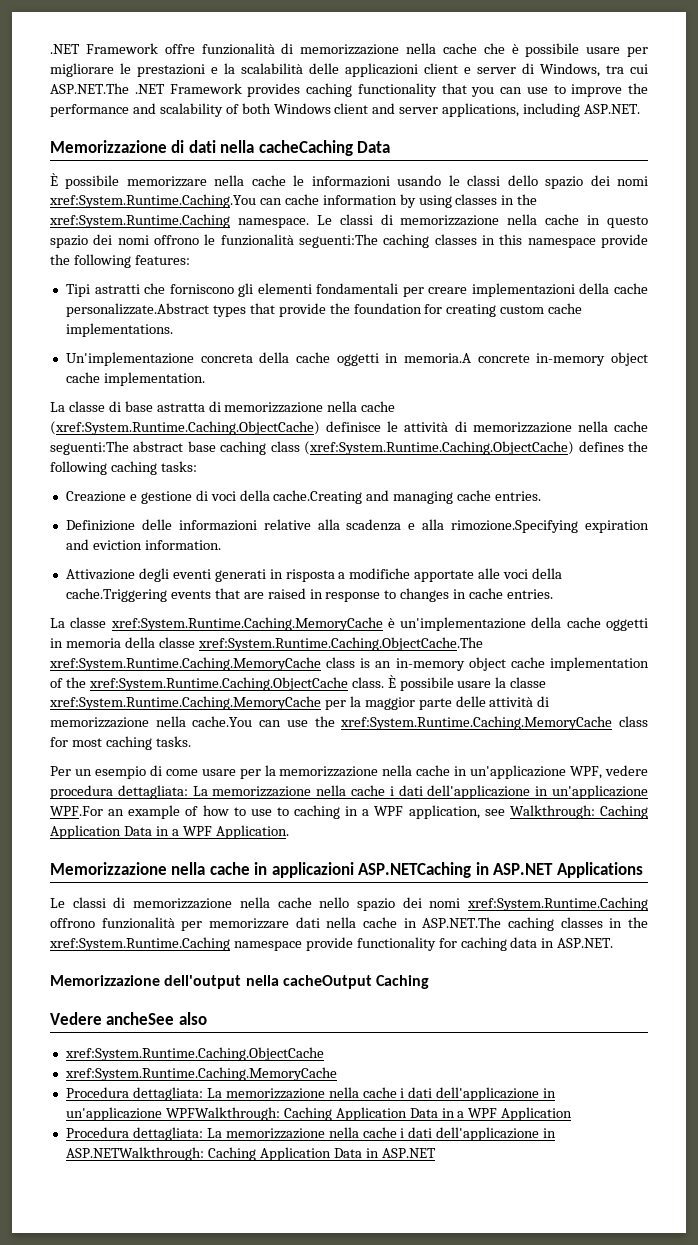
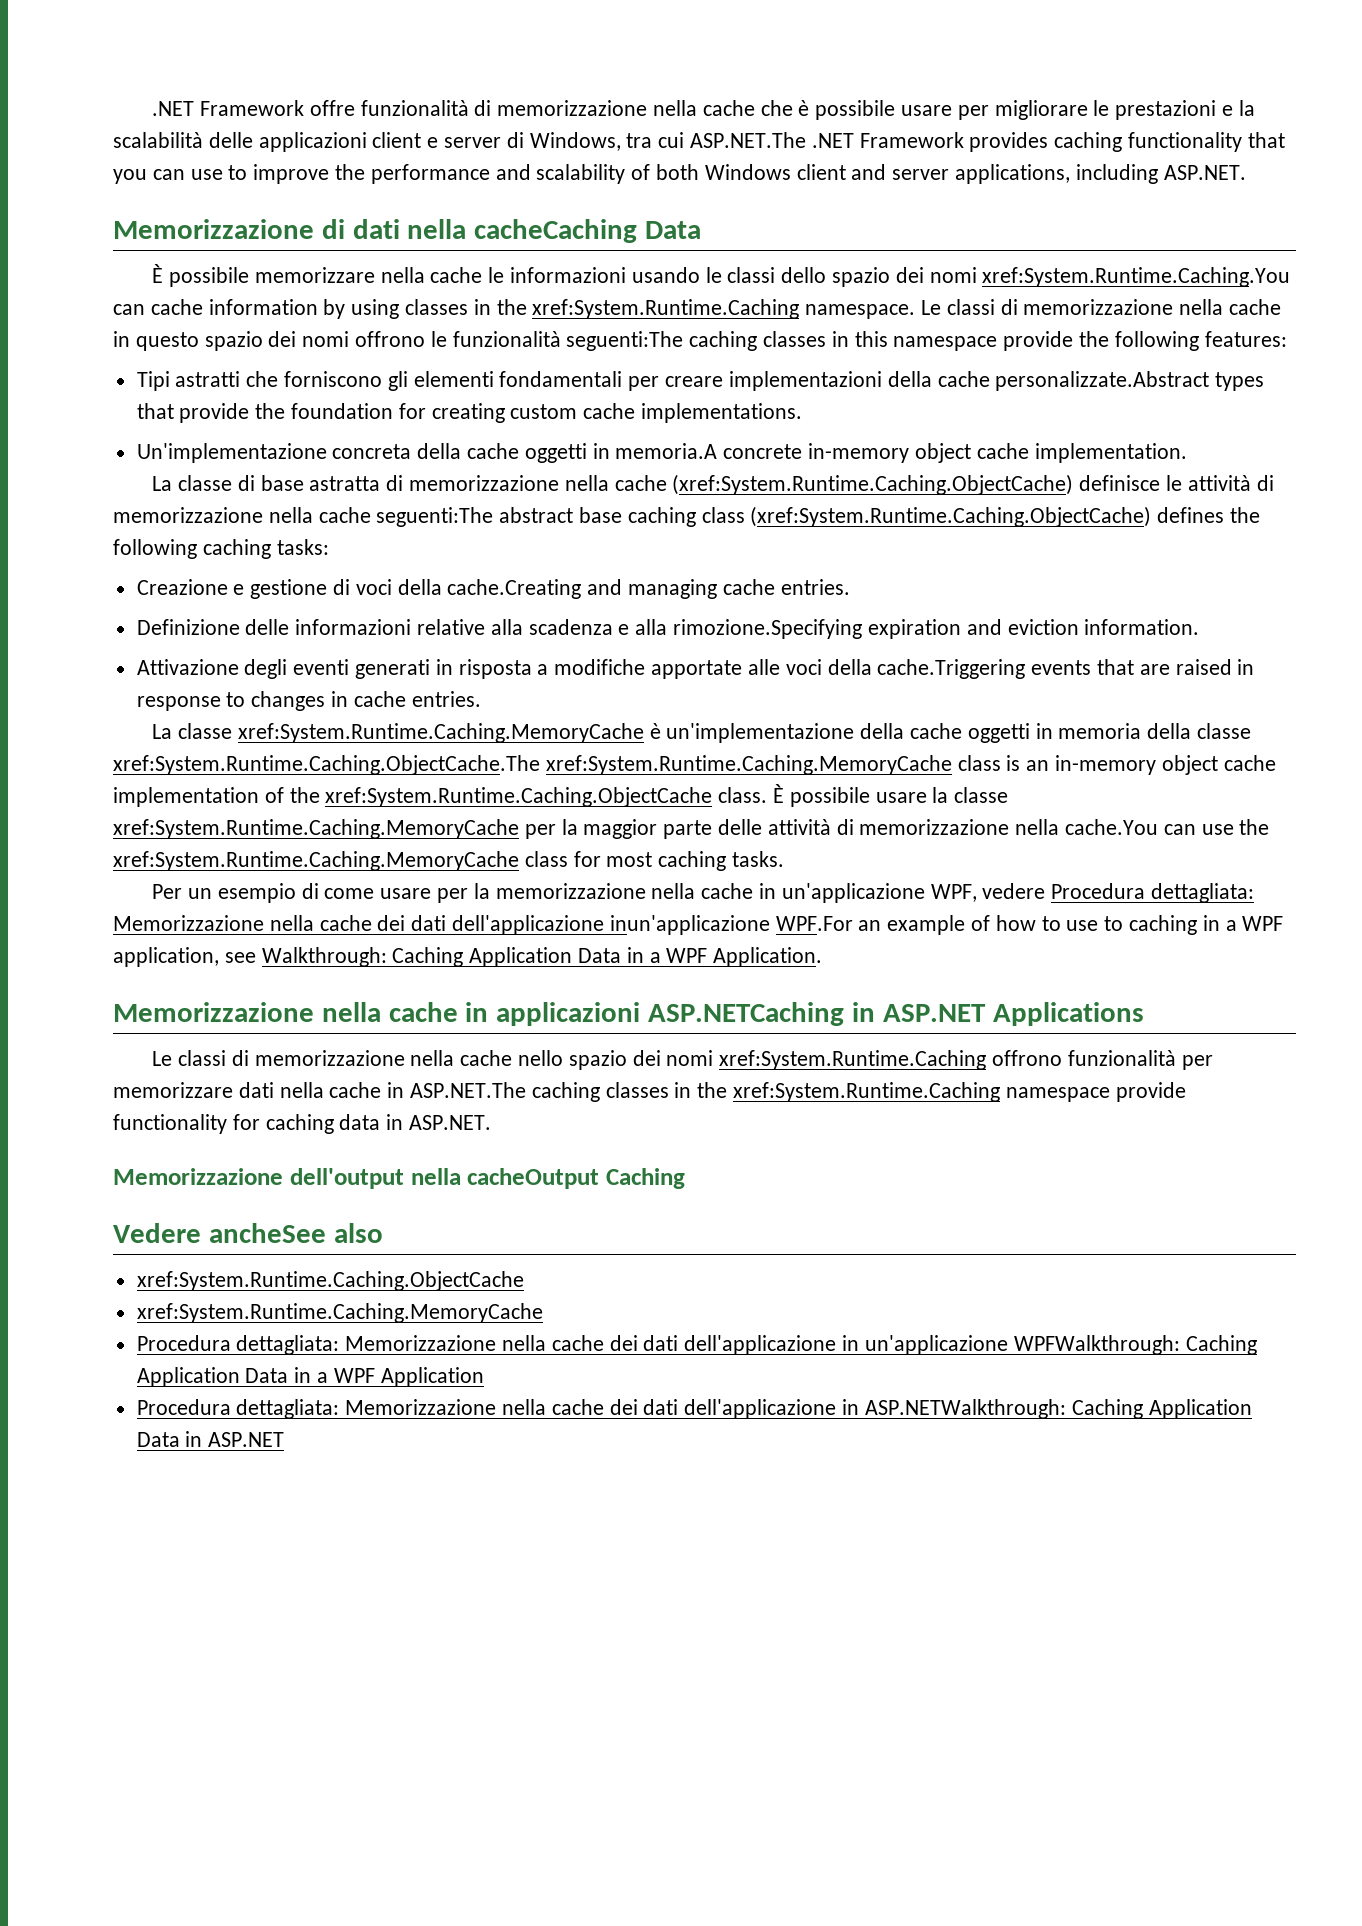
[50,785,649,799] procedura dettagliata: La memorizzazione nella cache i dati dell'applicazione in un'applicazione -> [1051,883,1254,903] [113,915,770,935] Procedura dettagliata: Memorizzazione nella cache dei dati dell'applicazione inun'applicazione
[206,1087,405,1099] La memorizzazione nella cache i -> [345,1335,638,1351] Memorizzazione nella cache dei
[206,1127,405,1139] La memorizzazione nella cache i -> [345,1399,638,1415] Memorizzazione nella cache dei

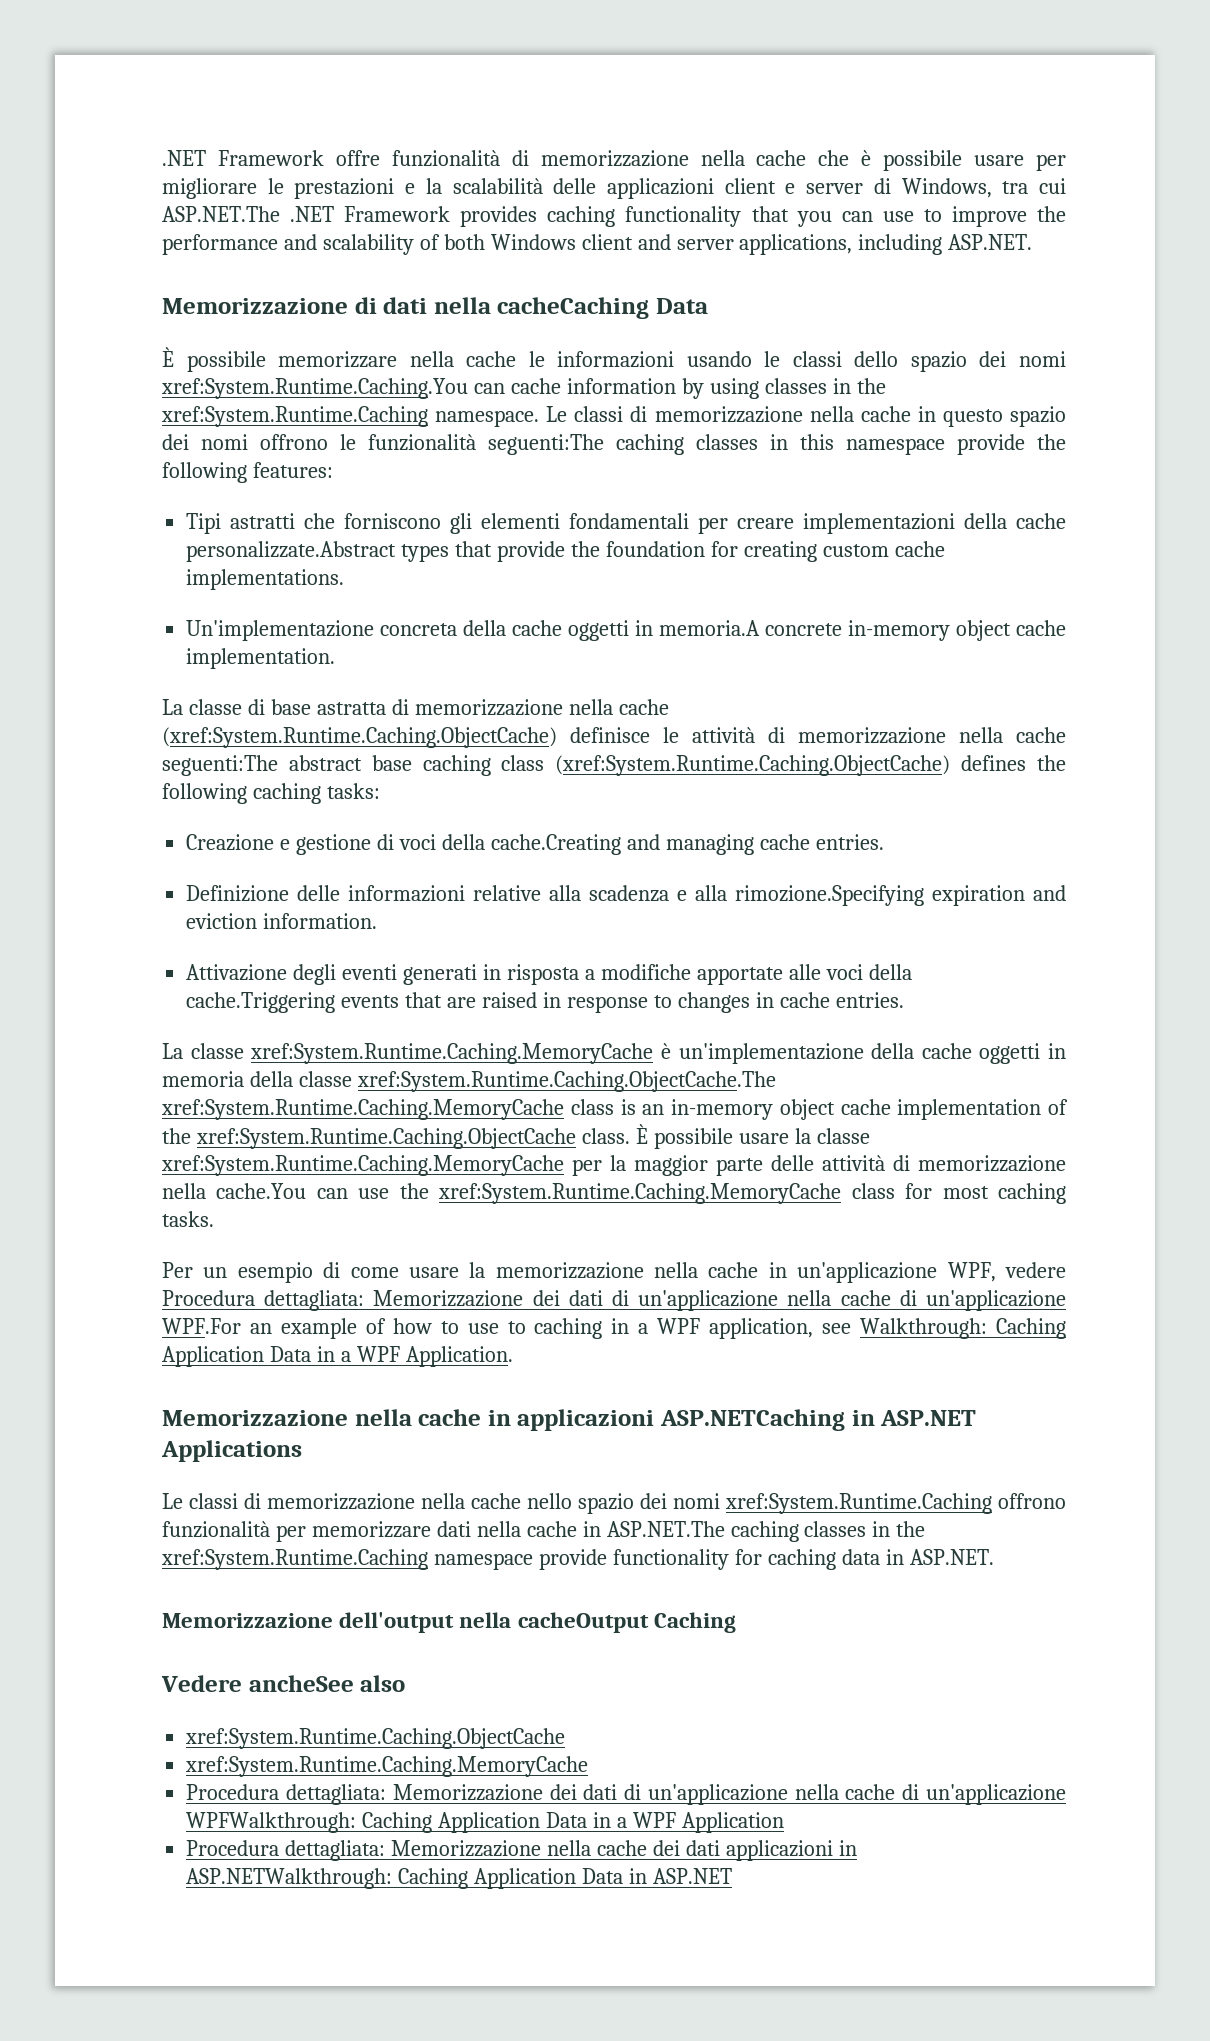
[436,888,468,903] per -> (459, 1272) none
[269,915,770,935] nella cache dei dati dell'applicazione inun'applicazione -> [532,1290,1066,1311] dei dati di un'applicazione nella cache di un'applicazione
[502,1335,860,1355] nella cache dei dati dell'applicazione in -> [549,1784,920,1805] dei dati di un'applicazione nella cache di
[684,1399,837,1419] dell'applicazione -> [725,1840,833,1861] applicazioni

